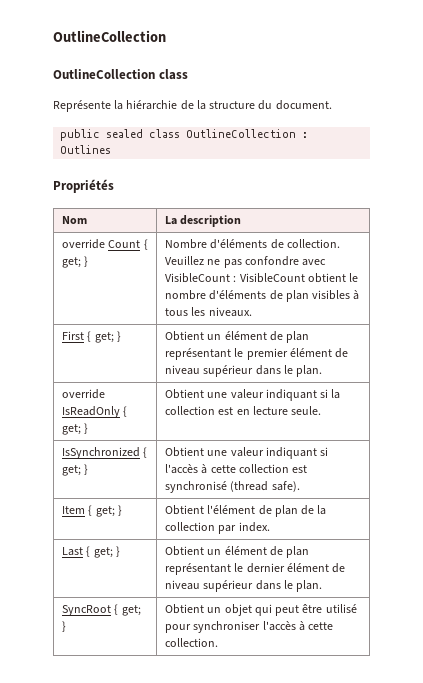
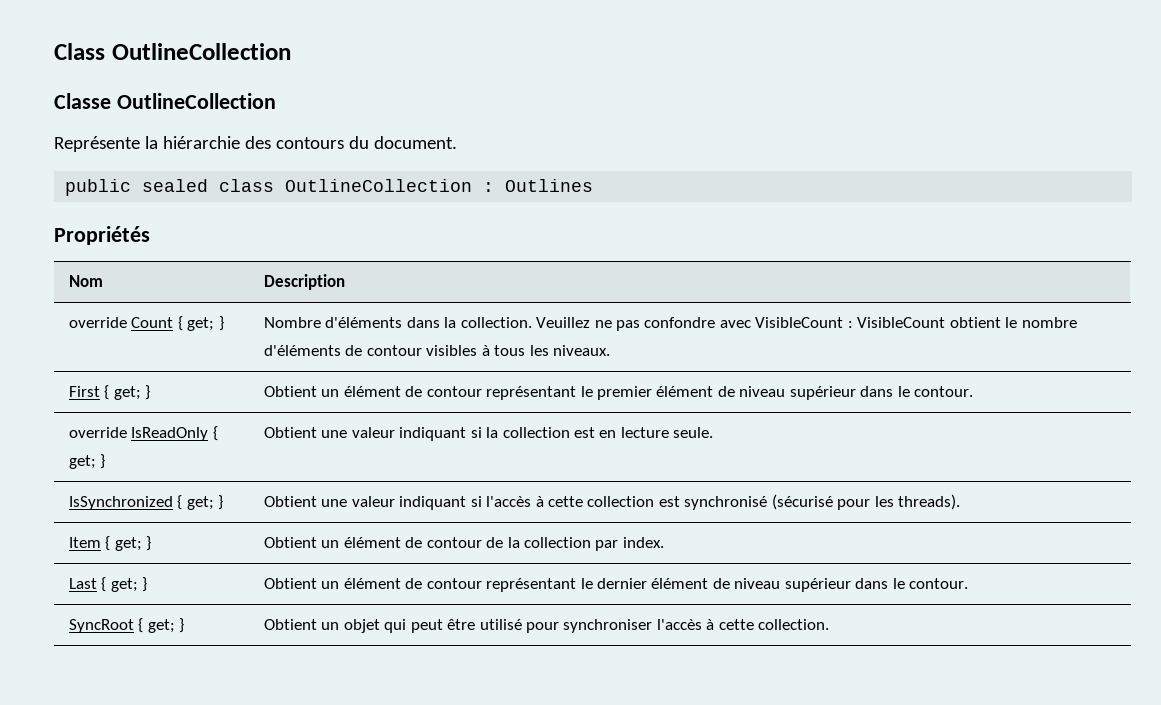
[53,30,166,42] [53,69,188,80] OutlineCollection // OutlineCollection class -> [54,43,291,60] [54,93,276,109] Class OutlineCollection // Classe OutlineCollection
[180,100,256,110] de la structure -> [244,136,344,149] des contours
[165,215,242,227] La description -> [263,274,345,290] Description
[270,239,284,249] de -> [406,317,457,328] dans la
[285,290,309,302] plan -> [366,345,422,356] contour
[286,331,310,343] plan -> [426,386,482,397] contour
[296,365,323,377] plan. -> [914,386,974,397] contour.
[230,481,300,492] (thread safe). -> [771,494,961,510] (sécurisé pour les threads).
[207,505,298,517] l'élément de plan -> [321,537,482,548] un élément de contour
[286,546,310,558] plan -> [426,578,482,589] contour
[296,580,323,592] plan. -> [909,578,969,589] contour.

